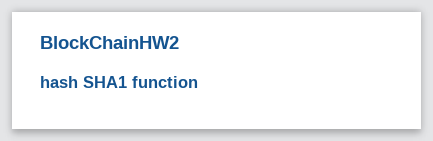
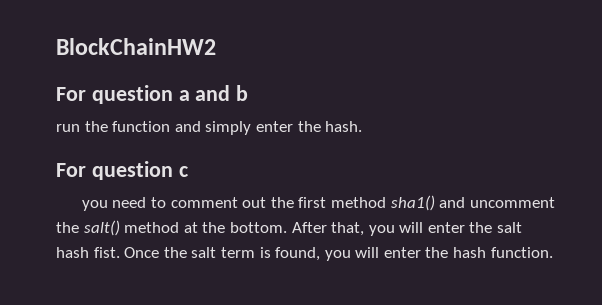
[40,76,198,88] hash SHA1 function -> [56,85,249,104] [56,121,363,135] [56,161,188,180] [81,195,555,211] [56,220,523,236] [56,247,553,261] For question a and b // run the function and simply enter the hash. // For question c // you need to comment out the first method sha1() and uncomment the salt() method at the bottom. After that, you will enter the salt hash fist. Once the salt term is found, you will enter the hash function.

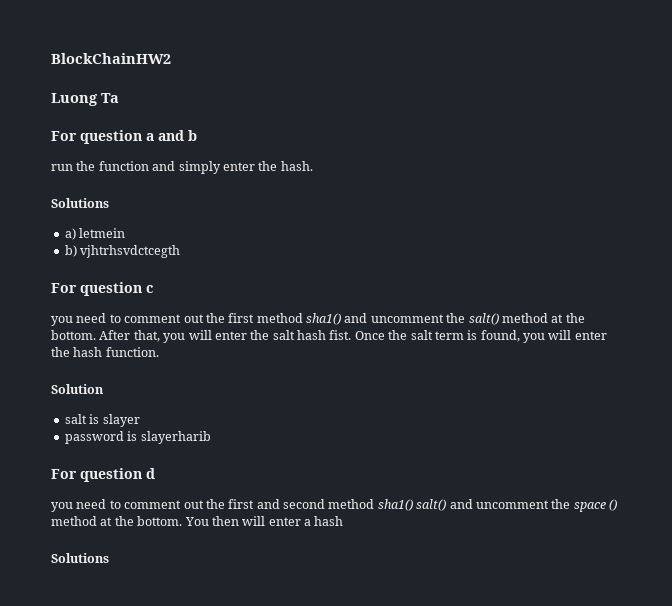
(216, 46) none -> [51,93,119,106] // Luong Ta
(363, 126) none -> [51,198,109,208] [64,228,126,240] [64,245,181,258] // Solutions // a) letmein // b) vjhtrhsvdctcegth
(553, 252) none -> [51,384,104,394] [64,414,140,427] [64,431,211,444] [51,468,155,482] [51,499,617,512] [51,516,344,526] [51,553,109,563] // Solution // salt is slayer // password is slayerharib // For question d // you need to comment out the first and second method sha1() salt() and uncomment the space () method at the bottom. You then will enter a hash // Solutions

